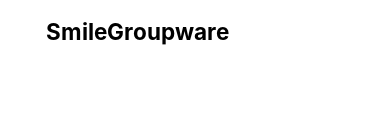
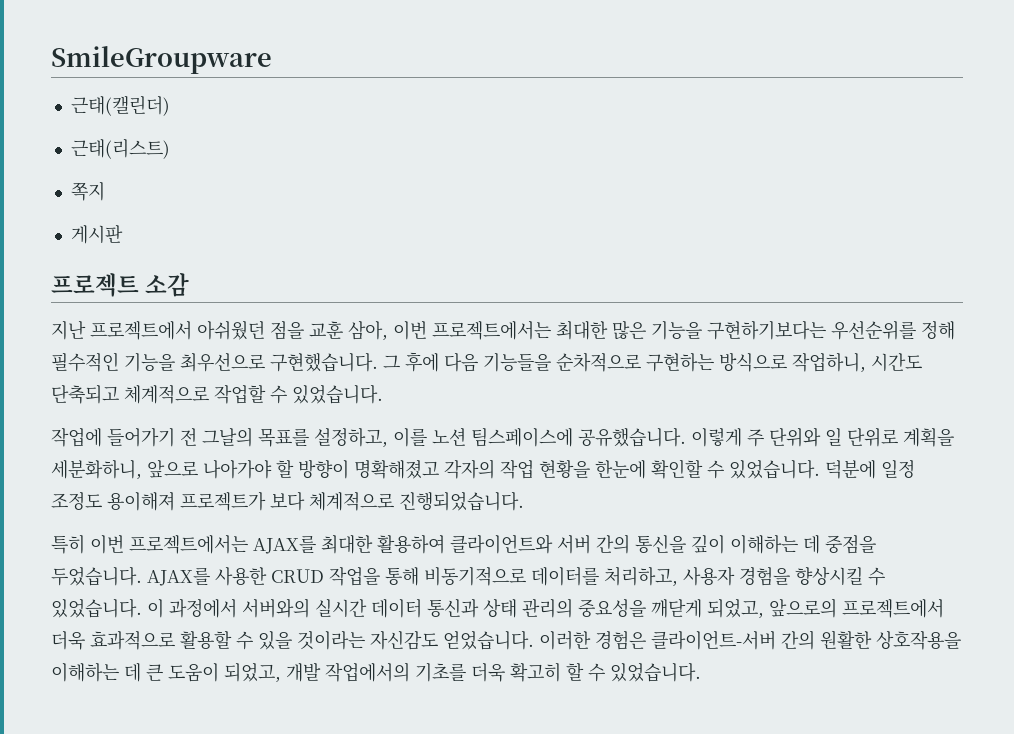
(229, 33) none -> [70,95,170,116] [70,139,170,159] [70,181,105,201] [70,225,123,244] [51,273,190,297] [51,320,955,341] [51,352,922,373] [51,384,383,404] [51,427,954,448] [51,459,915,480] [51,491,524,511] [51,534,876,554] [51,566,885,587] [51,598,944,619] [51,630,961,650] [51,662,701,683] // 근태(캘린더) // 근태(리스트) // 쪽지 // 게시판 // 프로젝트 소감 // 지난 프로젝트에서 아쉬웠던 점을 교훈 삼아, 이번 프로젝트에서는 최대한 많은 기능을 구현하기보다는 우선순위를 정해 필수적인 기능을 최우선으로 구현했습니다. 그 후에 다음 기능들을 순차적으로 구현하는 방식으로 작업하니, 시간도 단축되고 체계적으로 작업할 수 있었습니다. // 작업에 들어가기 전 그날의 목표를 설정하고, 이를 노션 팀스페이스에 공유했습니다. 이렇게 주 단위와 일 단위로 계획을 세분화하니, 앞으로 나아가야 할 방향이 명확해졌고 각자의 작업 현황을 한눈에 확인할 수 있었습니다. 덕분에 일정 조정도 용이해져 프로젝트가 보다 체계적으로 진행되었습니다. // 특히 이번 프로젝트에서는 AJAX를 최대한 활용하여 클라이언트와 서버 간의 통신을 깊이 이해하는 데 중점을 두었습니다. AJAX를 사용한 CRUD 작업을 통해 비동기적으로 데이터를 처리하고, 사용자 경험을 향상시킬 수 있었습니다. 이 과정에서 서버와의 실시간 데이터 통신과 상태 관리의 중요성을 깨닫게 되었고, 앞으로의 프로젝트에서 더욱 효과적으로 활용할 수 있을 것이라는 자신감도 얻었습니다. 이러한 경험은 클라이언트-서버 간의 원활한 상호작용을 이해하는 데 큰 도움이 되었고, 개발 작업에서의 기초를 더욱 확고히 할 수 있었습니다.

